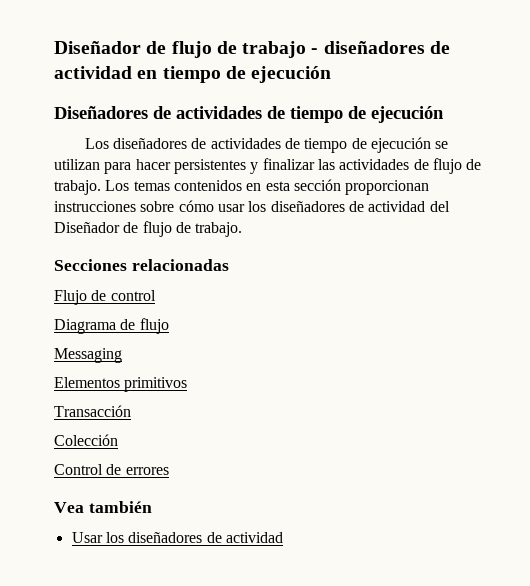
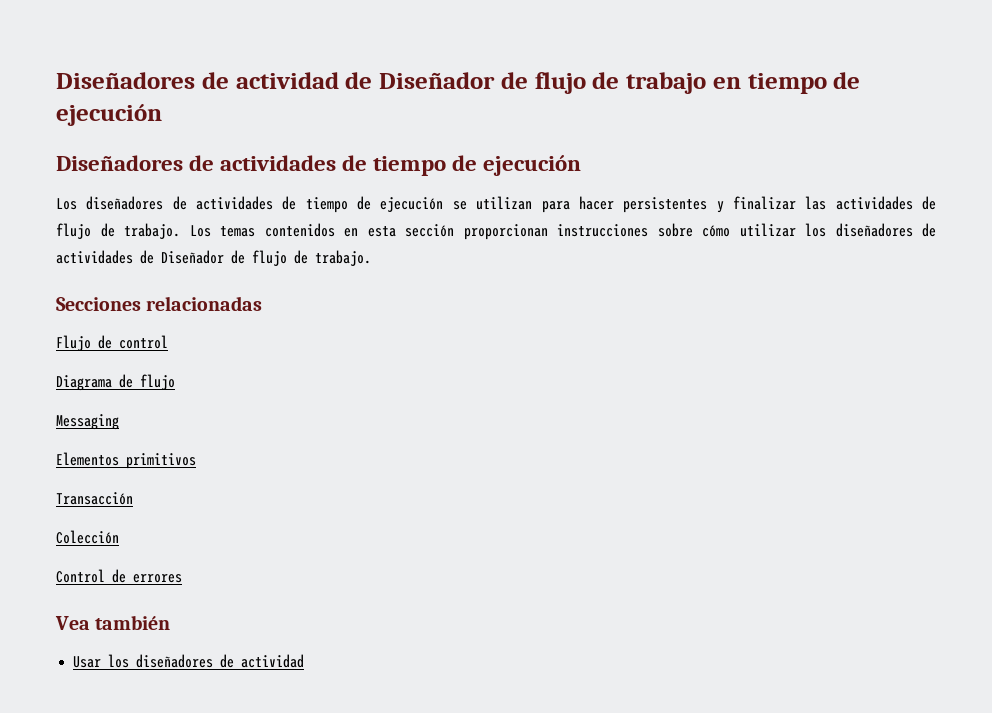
(54, 47) none -> [56,72,373,89] Diseñadores de actividad de
[311,41,450,54] [54,66,132,79] - diseñadores de actividad -> (706, 83) none
[217,201,450,212] usar los diseñadores de actividad del -> [739,223,936,237] [56,250,154,264] utilizar los diseñadores de actividades de

